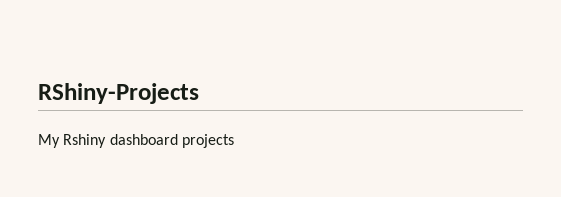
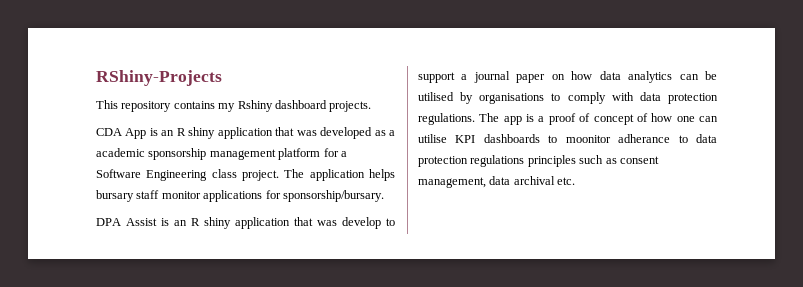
[38,134,234,148] My Rshiny dashboard projects -> [96,100,372,112] [96,127,395,139] [96,148,347,160] [96,169,396,181] [96,190,384,202] [96,217,395,229] [418,71,717,83] [418,92,718,104] [418,113,718,125] [418,134,717,143] [418,155,659,167] [418,176,576,188] This repository contains my Rshiny dashboard projects. // CDA App is an R shiny application that was developed as a academic sponsorship management platform for a Software Engineering class project. The application helps bursary staff monitor applications for sponsorship/bursary. // DPA Assist is an R shiny application that was develop to support a journal paper on how data analytics can be utilised by organisations to comply with data protection regulations. The app is a proof of concept of how one can utilise KPI dashboards to moonitor adherance to data protection regulations principles such as consent management, data archival etc.

